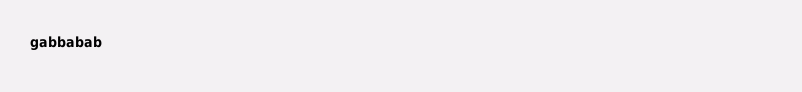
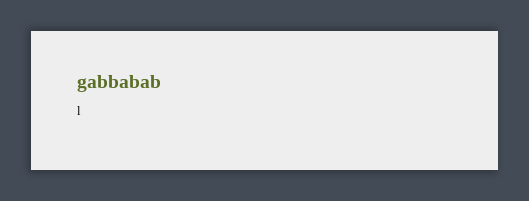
(102, 43) none -> [77,106,81,115] // l

